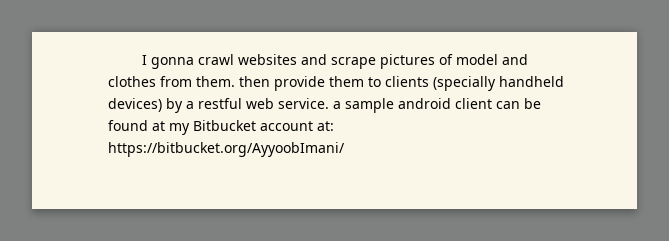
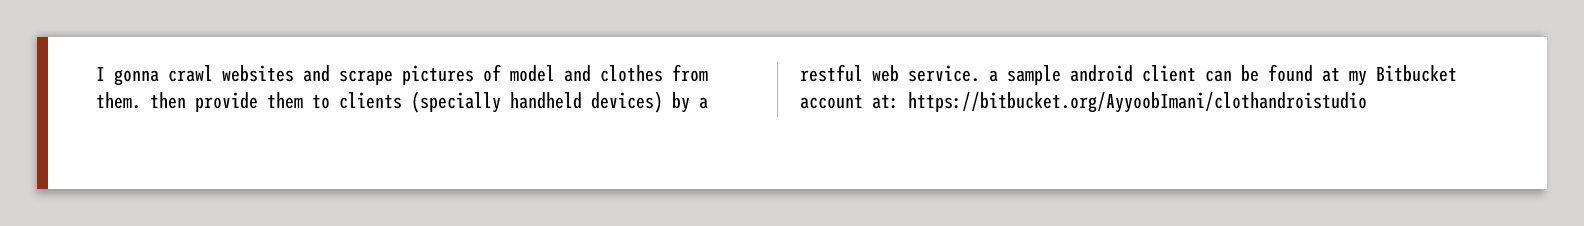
[108,142,345,157] https://bitbucket.org/AyyoobImani/ -> [908,92,1367,113] https://bitbucket.org/AyyoobImani/clothandroistudio

